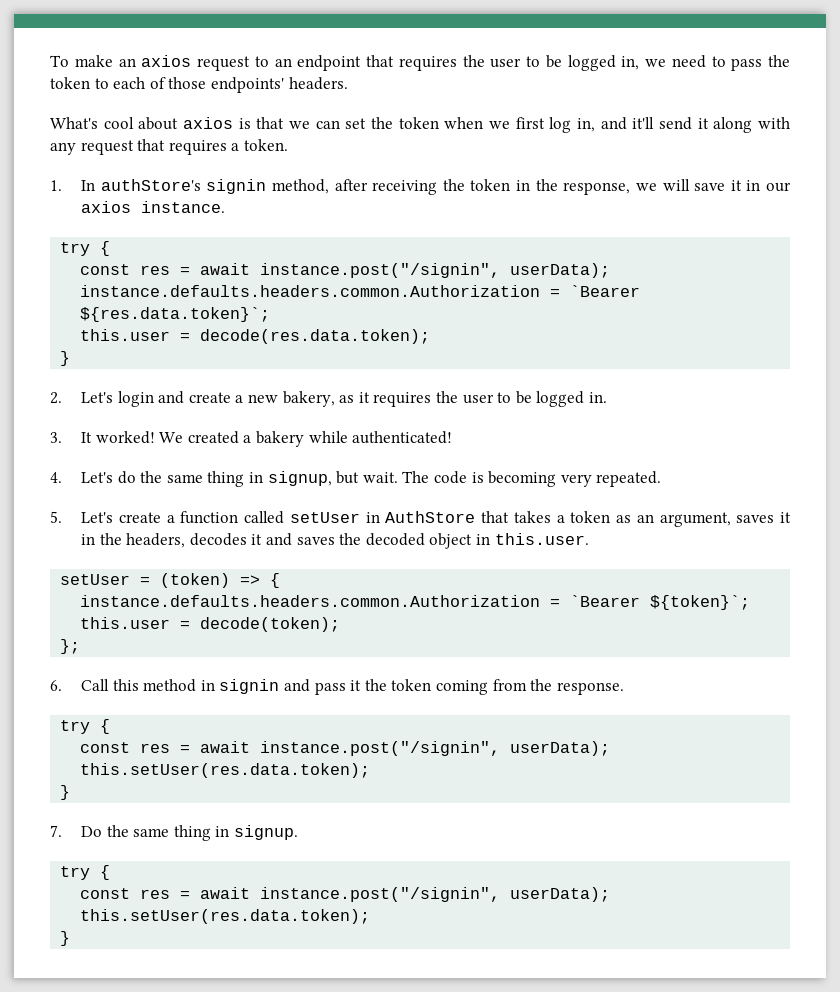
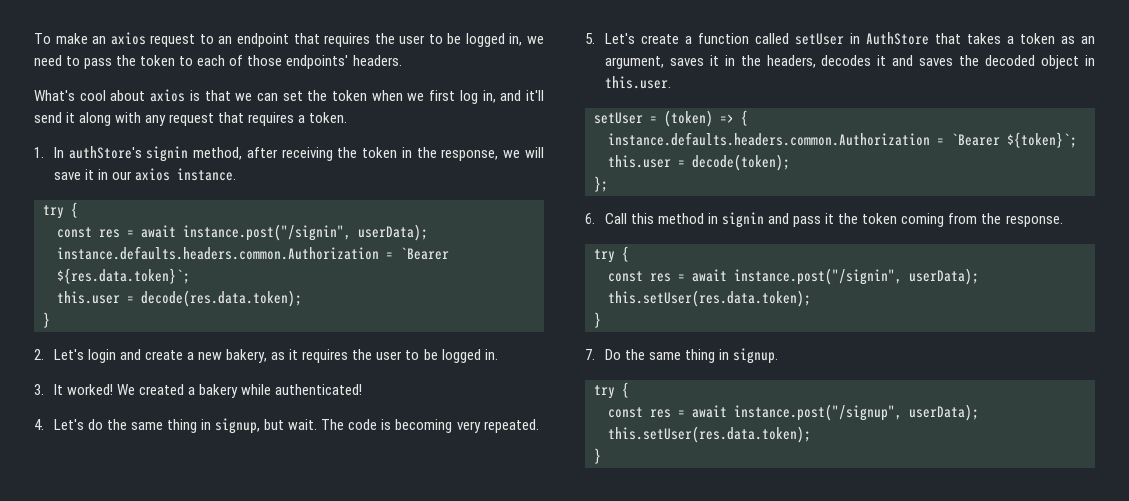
[260,887,501,902] instance.post("/signin", -> [734,404,902,421] instance.post("/signup",

